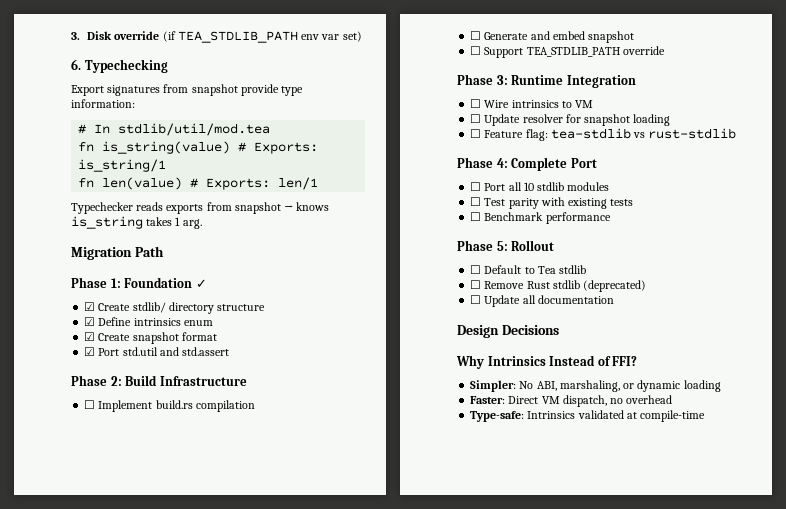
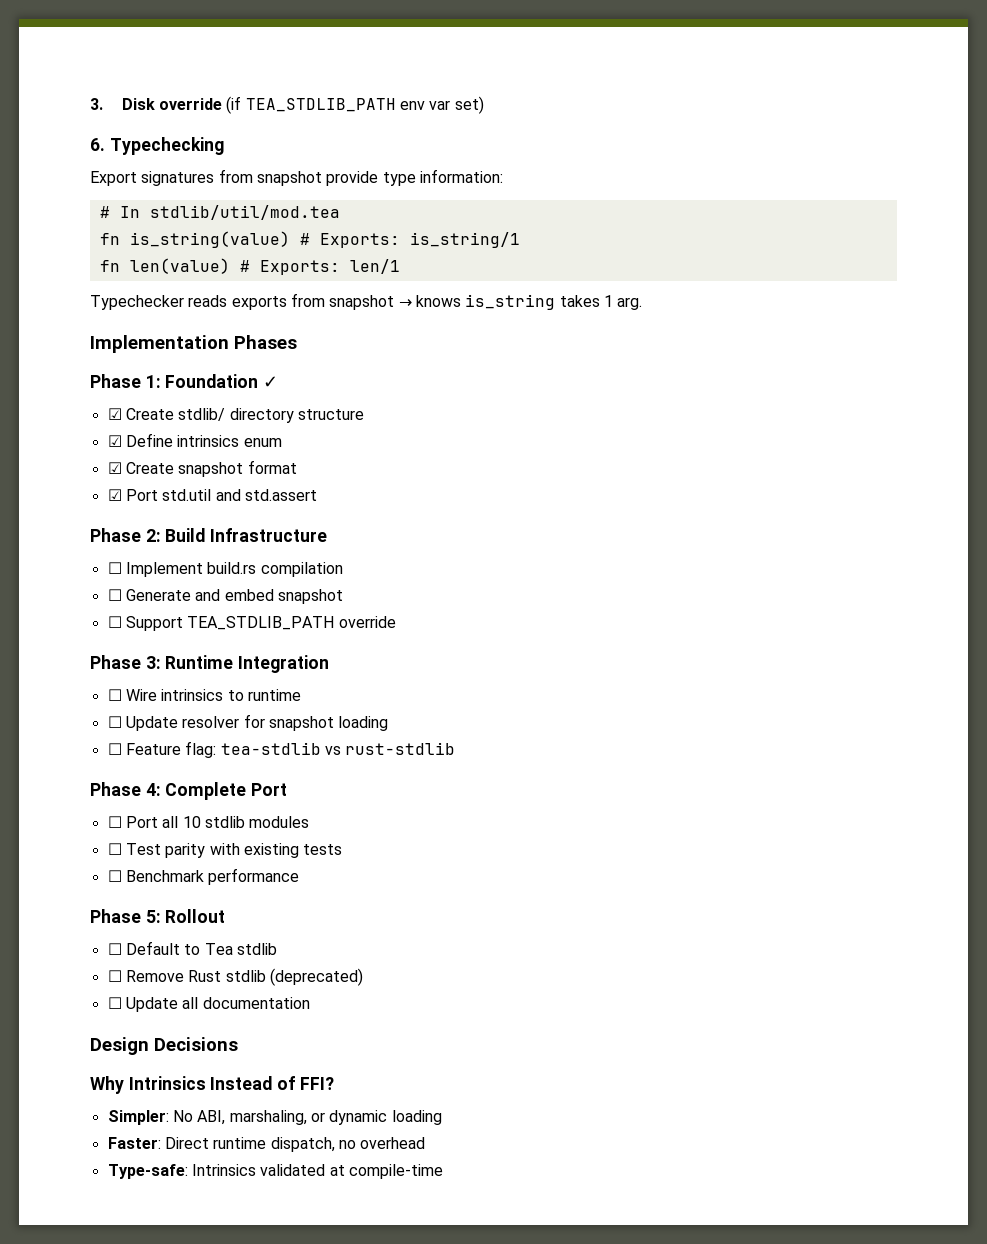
[71,246,164,260] Migration Path -> [90,335,297,353] Implementation Phases
[575,100,594,108] VM -> [247,689,301,701] runtime
[541,396,560,404] VM -> [213,1137,267,1149] runtime

